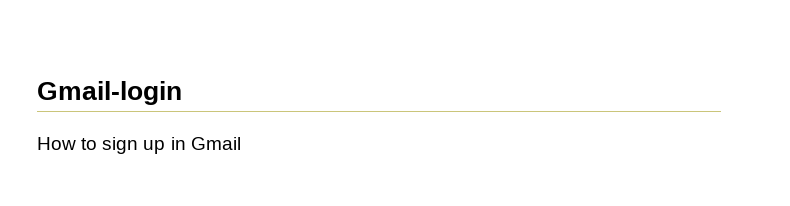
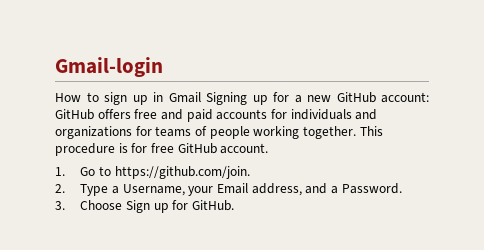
(241, 143) none -> [206,92,429,105] [55,109,378,122] [55,126,383,139] [55,143,269,156] [55,166,250,179] [55,183,402,196] [55,200,234,213] Signing up for a new GitHub account: GitHub offers free and paid accounts for individuals and organizations for teams of people working together. This procedure is for free GitHub account. // 1. Go to https://github.com/join. // 2. Type a Username, your Email address, and a Password. // 3. Choose Sign up for GitHub.

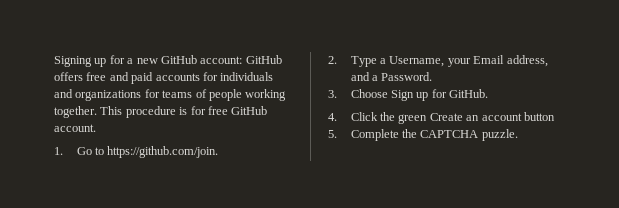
[55,57,163,77] [55,92,201,105] Gmail-login // How to sign up in Gmail -> (54, 61) none
(234, 205) none -> [328,112,555,124] [328,129,518,141] // 4. Click the green Create an account button // 5. Complete the CAPTCHA puzzle.

